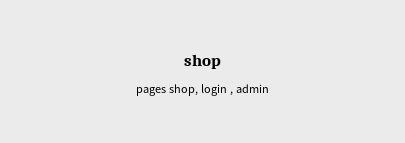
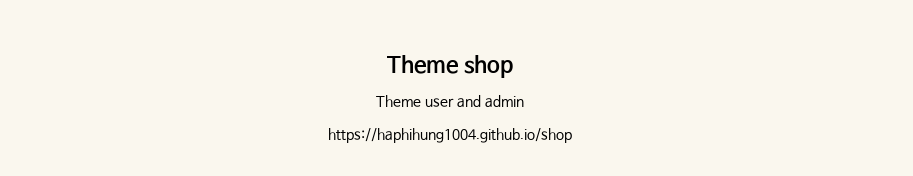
(184, 61) none -> [387,55,460,74] Theme
[136,84,233,96] pages shop, login , -> [376,95,481,108] Theme user and
(269, 88) none -> [328,128,572,143] // https://haphihung1004.github.io/shop

